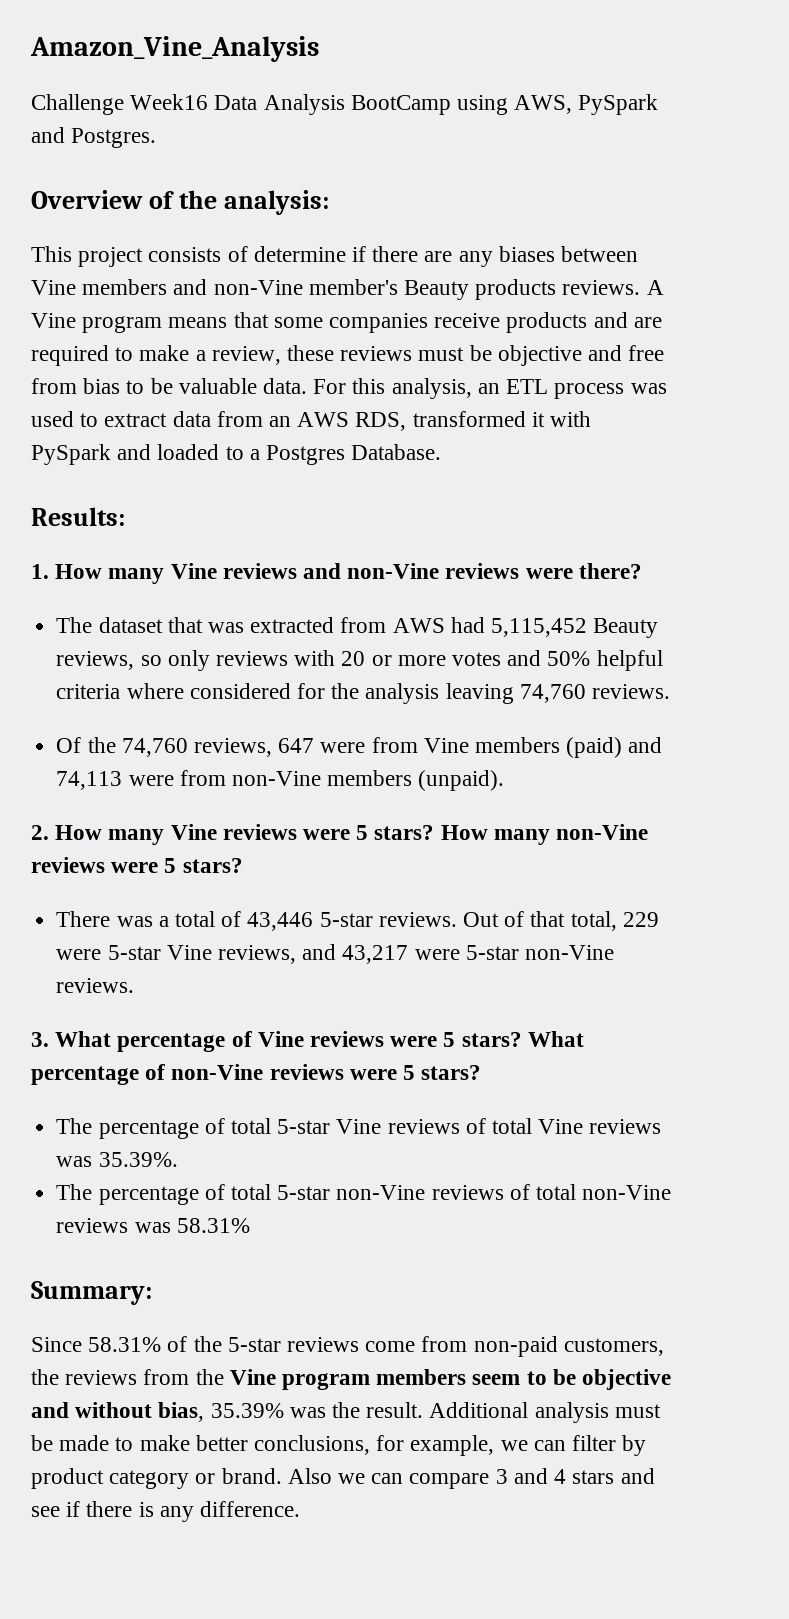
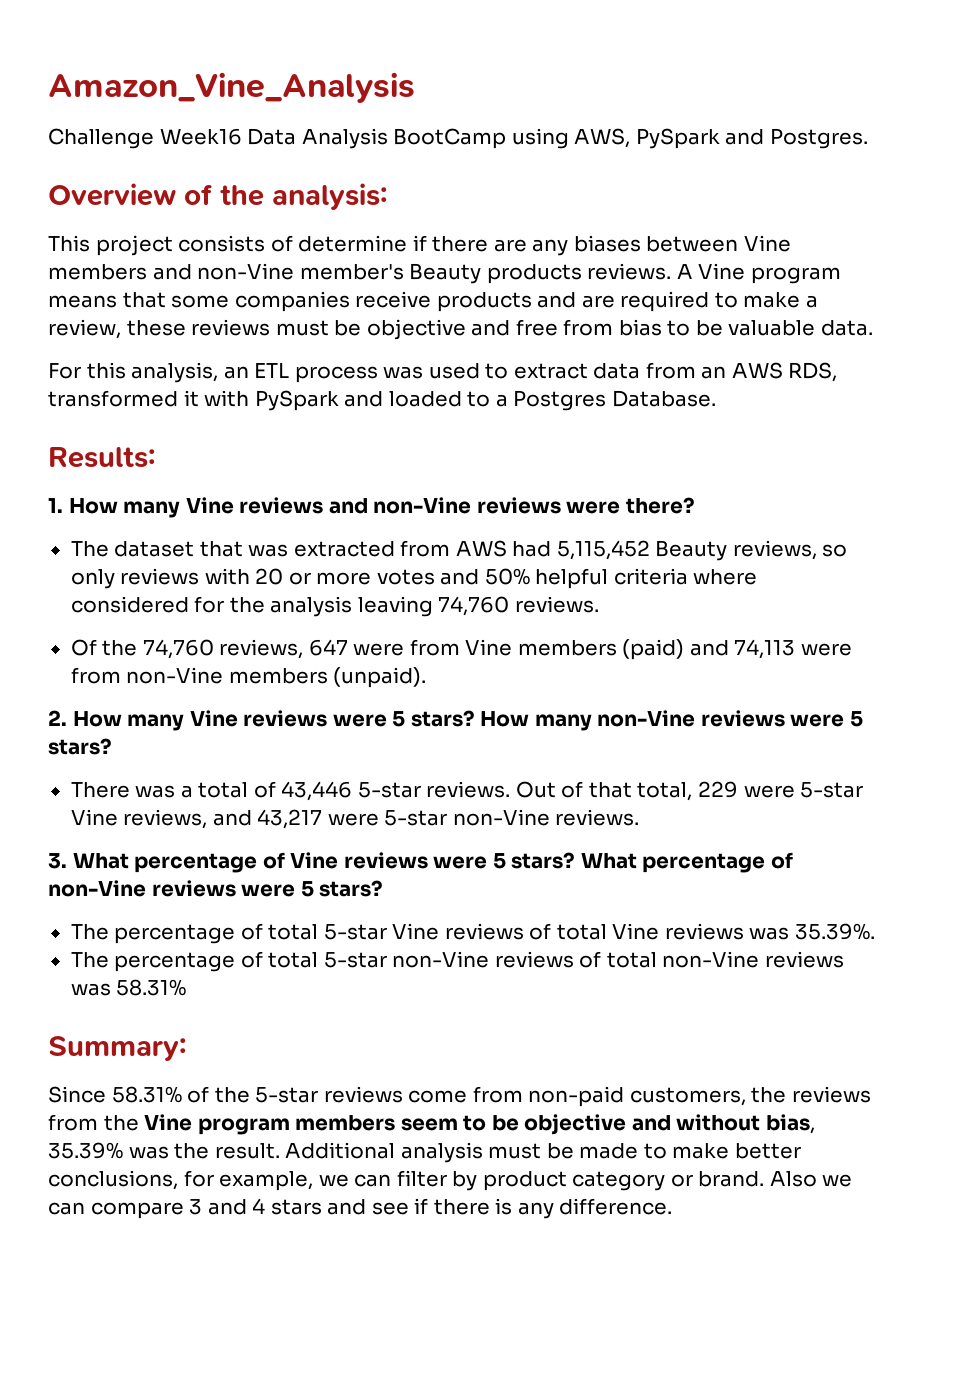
(308, 386) none -> (873, 328) //

